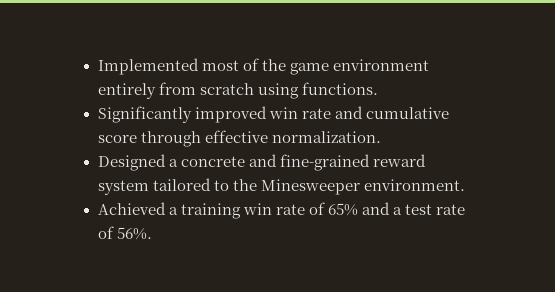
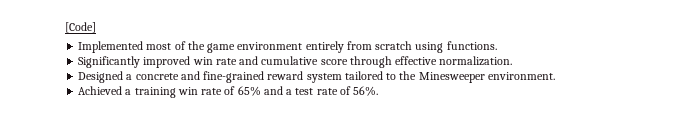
(97, 66) none -> [65,22,96,33] [Code] //

